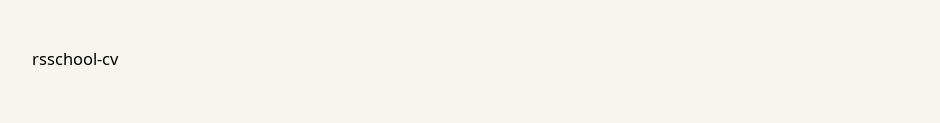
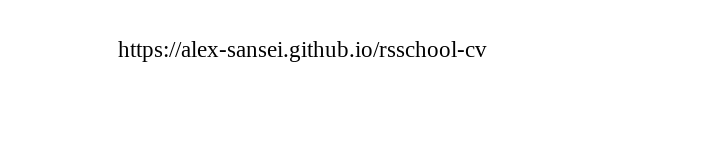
[32,53,119,65] rsschool-cv -> [118,41,487,62] https://alex-sansei.github.io/rsschool-cv

